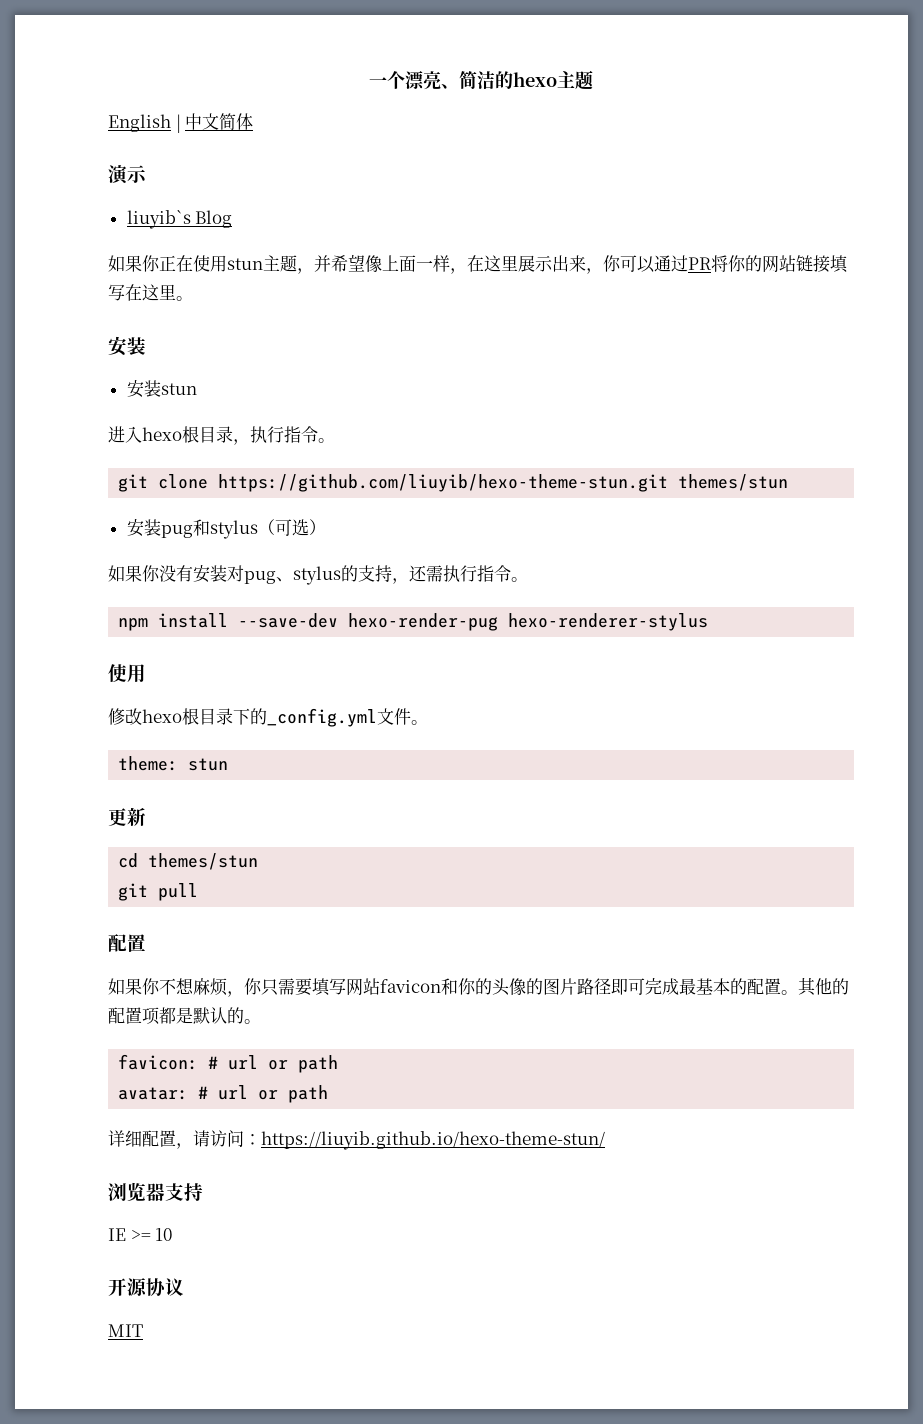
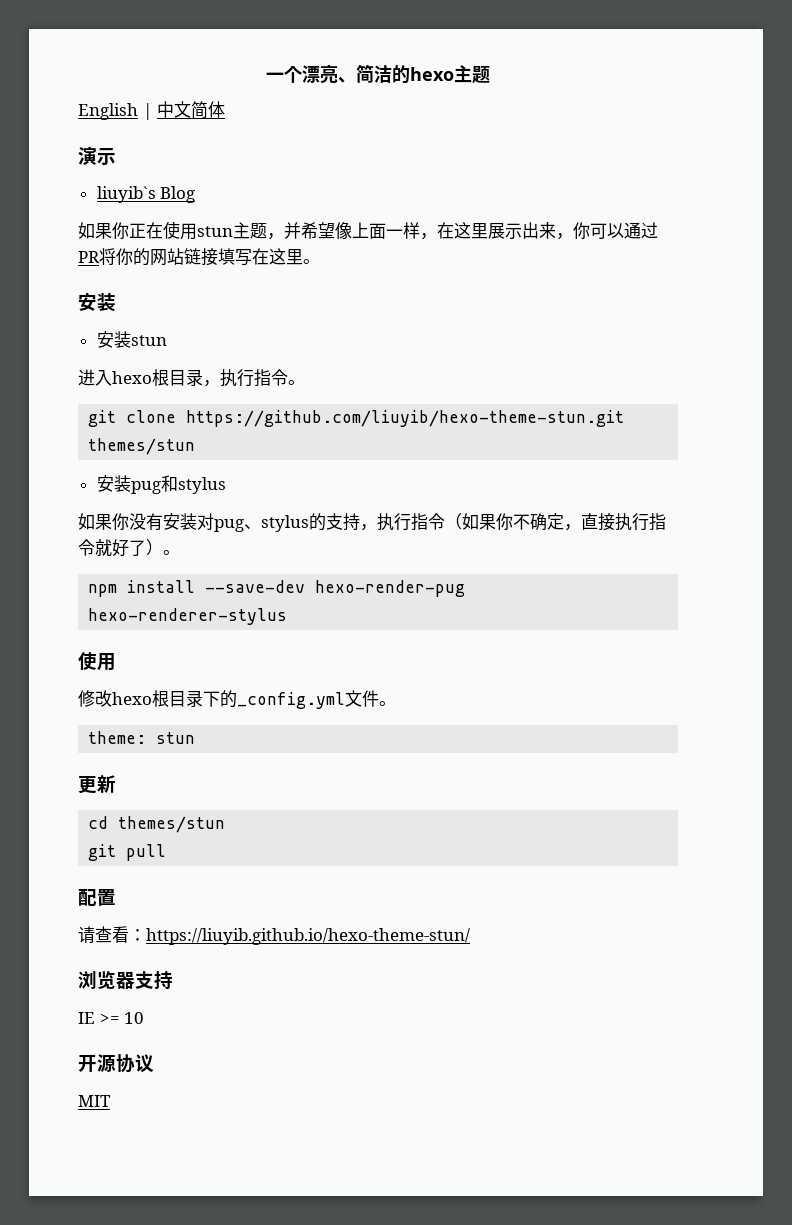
[257,519,326,536] （可选） -> (226, 485) none
[409,565,511,582] 还需执行指令 -> [377,513,666,531] [78,539,163,557] 执行指令（如果你不确定，直接执行指令就好了）
[108,977,849,997] [108,1007,261,1025] [118,1054,339,1073] [118,1085,329,1103] [108,1130,244,1149] 如果你不想麻烦，你只需要填写网站favicon和你的头像的图片路径即可完成最基本的配置。其他的配置项都是默认的。 // favicon: # url or path // avatar: # url or path // 详细配置，请访问 -> [78,926,129,944] 请查看

